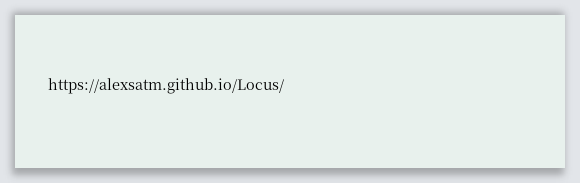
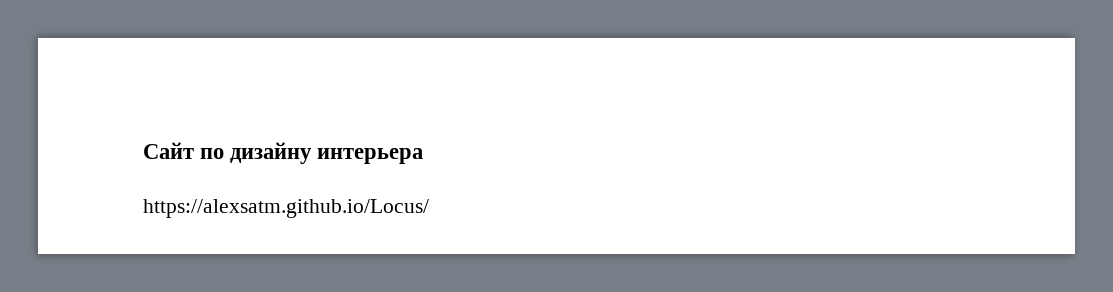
(48, 86) none -> [143,142,424,164] Сайт по дизайну интерьера //

